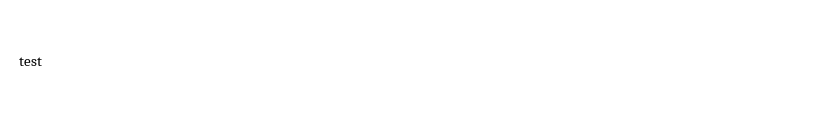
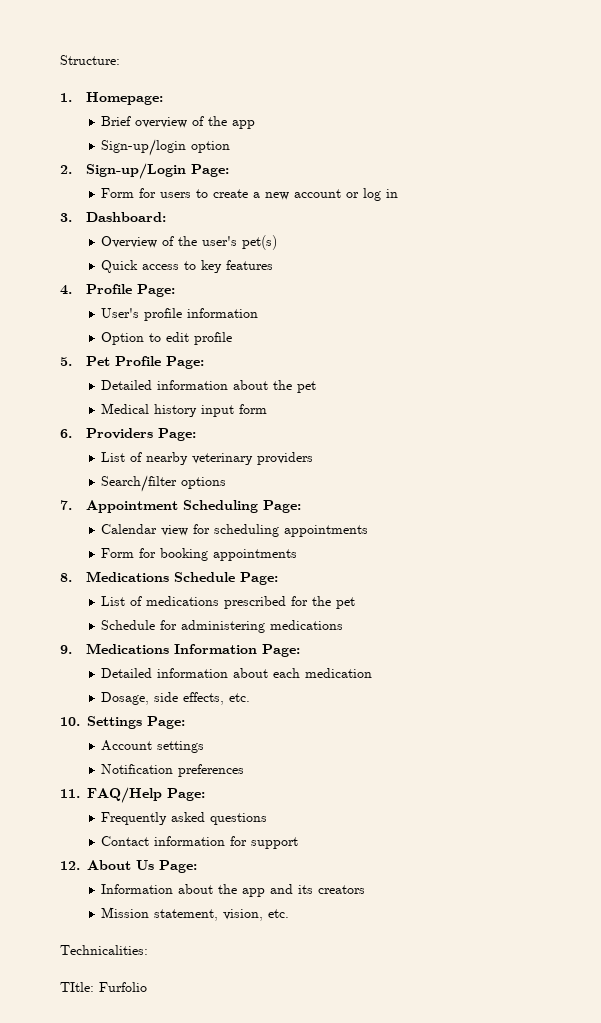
[19,57,42,66] test -> [60,55,120,65] [60,92,163,105] [101,116,256,129] [101,139,231,156] [60,163,229,179] [101,188,399,201] [60,212,166,222] [101,235,278,250] [101,260,274,273] [60,284,175,297] [101,308,259,321] [101,332,233,345] [60,356,204,369] [101,380,317,393] [101,403,268,417] [60,428,196,441] [101,452,314,465] [101,475,227,492] [60,500,301,513] [101,524,369,537] [101,548,298,561] [60,571,278,585] [101,596,356,609] [101,620,344,633] [60,643,300,657] [101,668,373,678] [101,692,251,705] [60,716,185,729] [101,740,205,753] [101,764,245,777] [60,787,205,803] [101,812,268,825] [101,836,299,849] [60,860,197,873] [101,884,366,897] [101,907,290,921] [60,945,148,955] [60,982,147,992] Structure: // 1. Homepage: // Brief overview of the app // Sign-up/login option // 2. Sign-up/Login Page: // Form for users to create a new account or log in // 3. Dashboard: // Overview of the user's pet(s) // Quick access to key features // 4. Profile Page: // User's profile information // Option to edit profile // 5. Pet Profile Page: // Detailed information about the pet // Medical history input form // 6. Providers Page: // List of nearby veterinary providers // Search/filter options // 7. Appointment Scheduling Page: // Calendar view for scheduling appointments // Form for booking appointments // 8. Medications Schedule Page: // List of medications prescribed for the pet // Schedule for administering medications // 9. Medications Information Page: // Detailed information about each medication // Dosage, side effects, etc. // 10. Settings Page: // Account settings // Notification preferences // 11. FAQ/Help Page: // Frequently asked questions // Contact information for support // 12. About Us Page: // Information about the app and its creators // Mission statement, vision, etc. // Technicalities: // TItle: Furfolio

